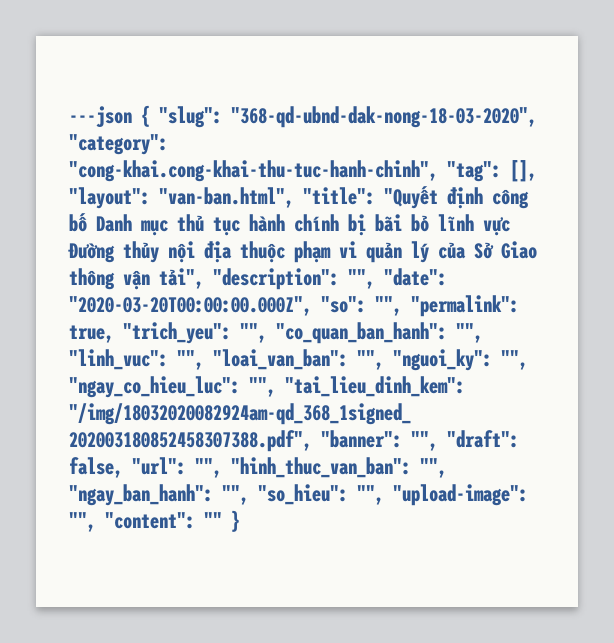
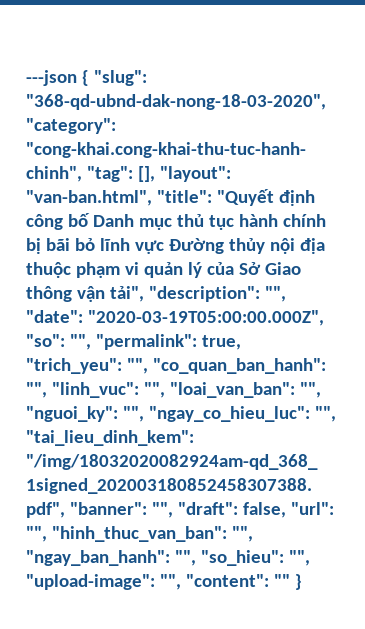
[69,296,312,316] "2020-03-20T00:00:00.000Z", -> [87,310,324,326] "2020-03-19T05:00:00.000Z",

